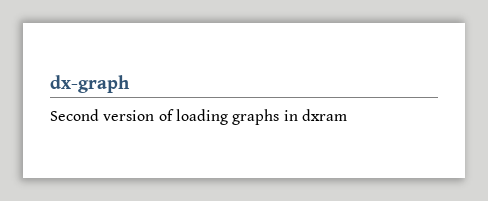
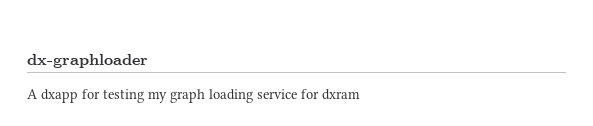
[50,75,130,93] [50,109,298,125] dx-graph // Second version of loading graphs in -> [27,54,148,68] [27,89,319,103] dx-graphloader // A dxapp for testing my graph loading service for

